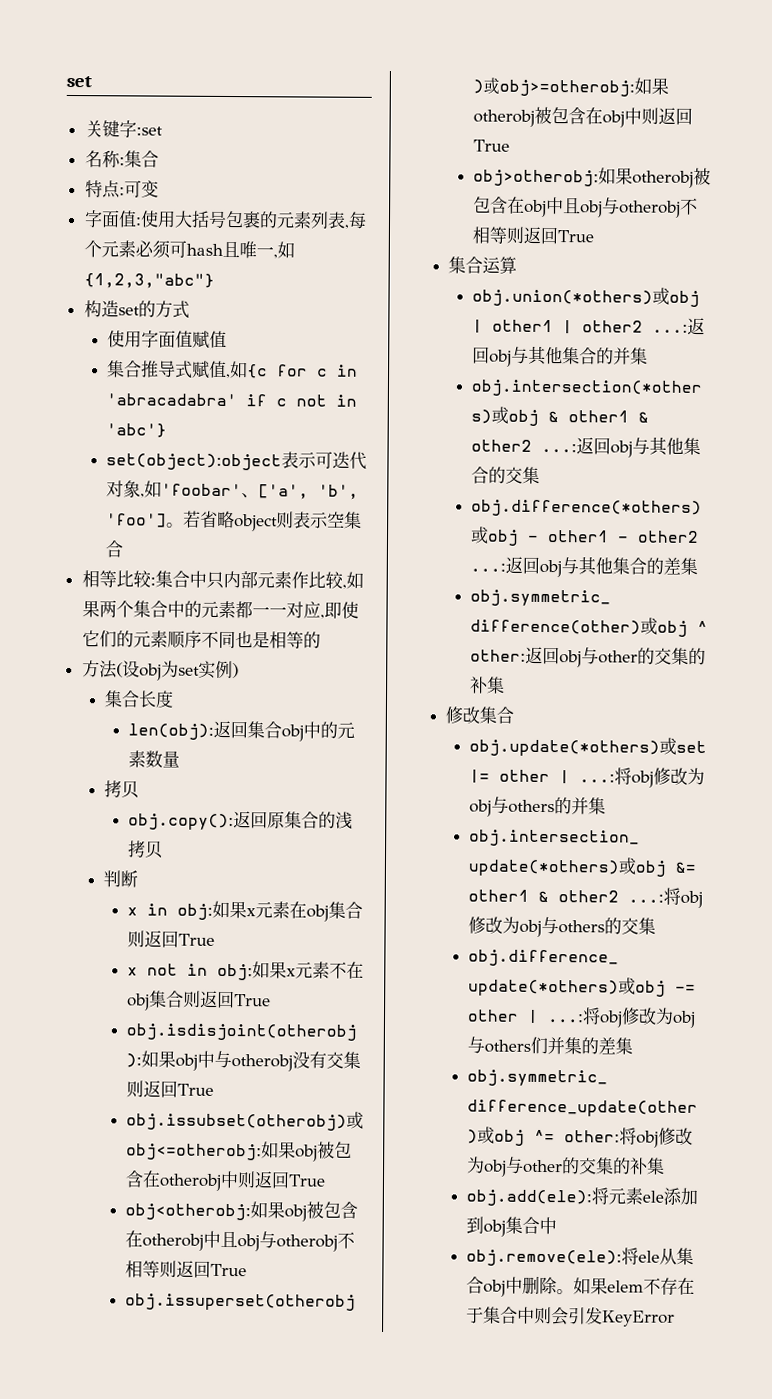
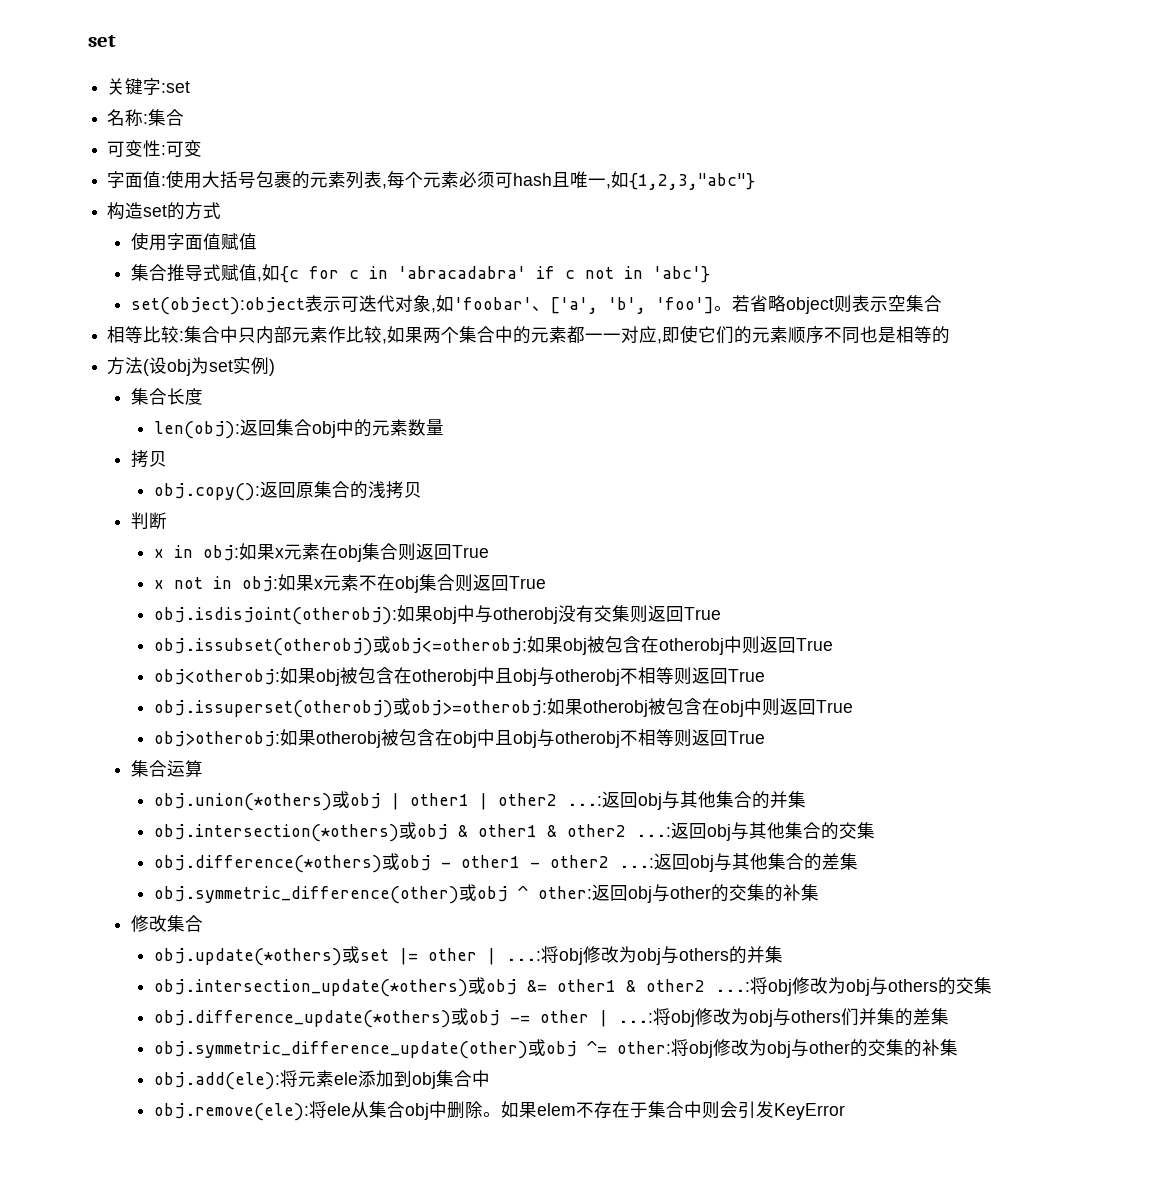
[84,180,121,199] 特点 -> [107,140,162,157] 可变性

